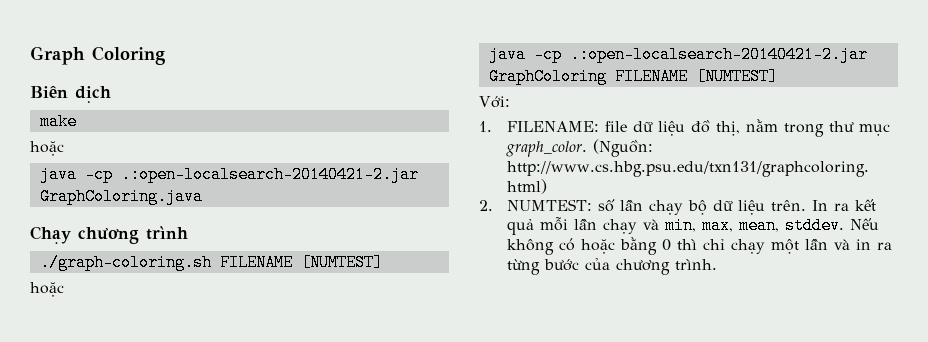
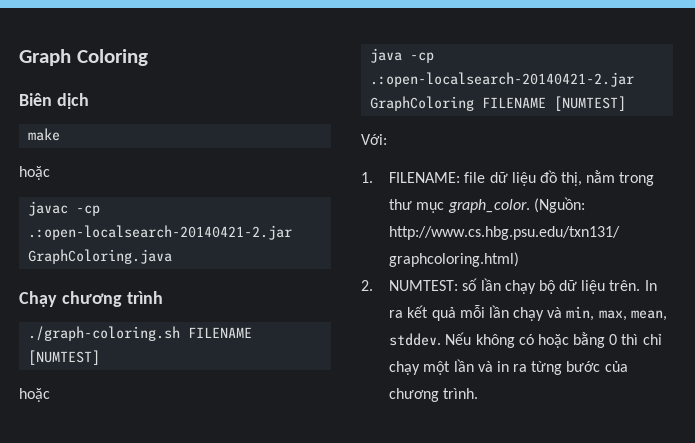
[39,166,77,183] java -> [28,201,69,216] javac

